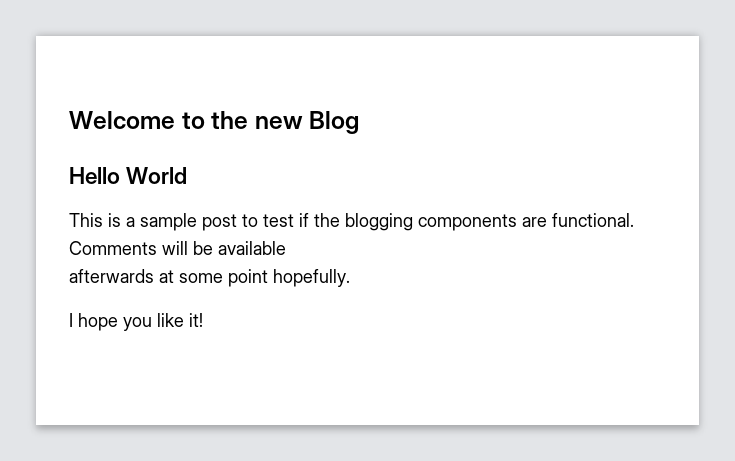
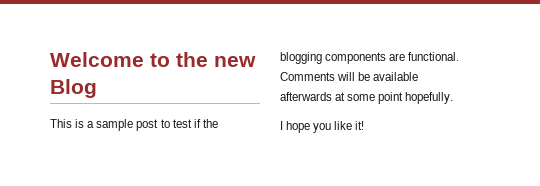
[69,167,188,184] // Hello World -> (97, 88) none

